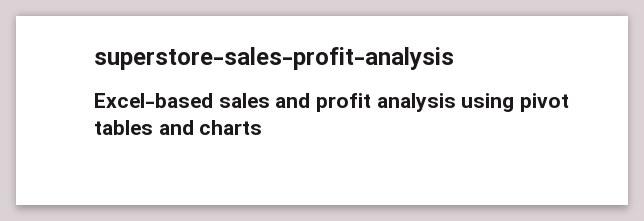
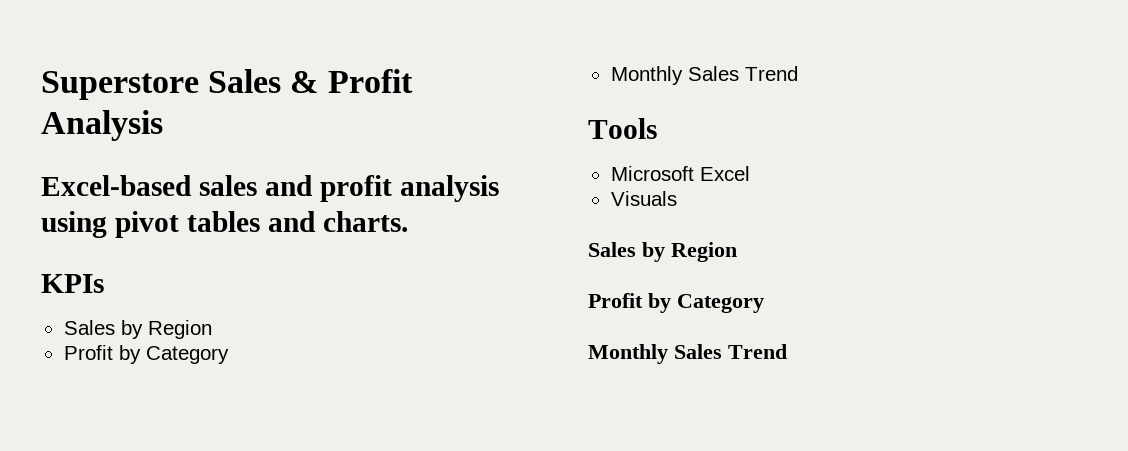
[94,47,454,70] superstore-sales-profit-analysis -> [41,69,413,100] [41,110,163,141] Superstore Sales & Profit Analysis
[199,120,263,135] charts -> [322,211,408,232] [41,274,104,293] [63,320,212,339] [63,345,229,364] [610,66,798,85] [588,118,657,139] [610,166,750,181] [610,191,677,206] [588,242,737,262] [588,293,764,313] [588,344,787,364] charts. // KPIs // Sales by Region // Profit by Category // Monthly Sales Trend // Tools // Microsoft Excel // Visuals // Sales by Region // Profit by Category // Monthly Sales Trend

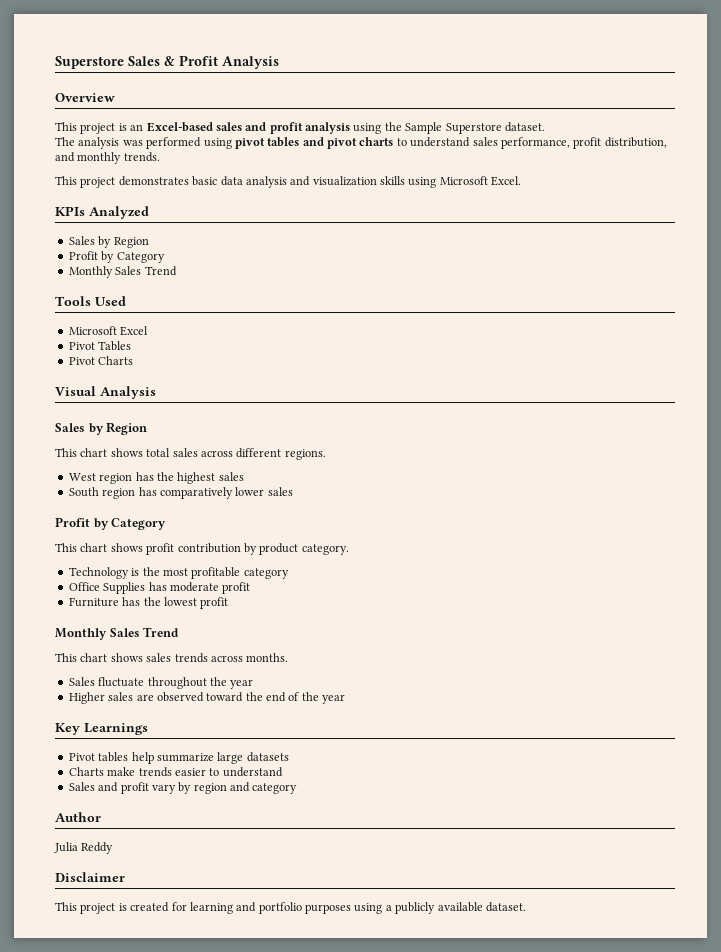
(163, 125) none -> [55,93,115,102] [55,122,144,134] Overview // This project is an
[114,211,408,238] pivot tables and charts. -> [384,122,545,134] [55,137,667,149] [55,152,160,164] [55,176,522,188] the Sample Superstore dataset. // The analysis was performed using pivot tables and pivot charts to understand sales performance, profit distribution, and monthly trends. // This project demonstrates basic data analysis and visualization skills using Microsoft Excel.
(104, 283) none -> [89,206,149,219] Analyzed
(657, 128) none -> [95,296,126,306] Used
[610,191,677,206] [588,242,737,262] [588,293,764,313] [588,344,787,364] Visuals // Sales by Region // Profit by Category // Monthly Sales Trend -> [68,341,132,351] [68,356,134,365] [55,386,156,399] [55,422,148,435] [55,448,326,460] [68,472,244,484] [68,487,293,499] [55,517,167,530] [55,543,349,555] [68,567,289,579] [68,582,251,594] [68,597,229,609] [55,627,180,640] [55,653,289,663] [68,677,254,689] [68,692,346,704] [55,723,148,735] [68,752,289,764] [68,767,283,777] [68,782,298,794] [55,812,101,822] [54,842,114,854] [55,872,125,882] [55,902,526,914] Pivot Tables // Pivot Charts // Visual Analysis // Sales by Region // This chart shows total sales across different regions. // West region has the highest sales // South region has comparatively lower sales // Profit by Category // This chart shows profit contribution by product category. // Technology is the most profitable category // Office Supplies has moderate profit // Furniture has the lowest profit // Monthly Sales Trend // This chart shows sales trends across months. // Sales fluctuate throughout the year // Higher sales are observed toward the end of the year // Key Learnings // Pivot tables help summarize large datasets // Charts make trends easier to understand // Sales and profit vary by region and category // Author // Julia Reddy // Disclaimer // This project is created for learning and portfolio purposes using a publicly available dataset.

